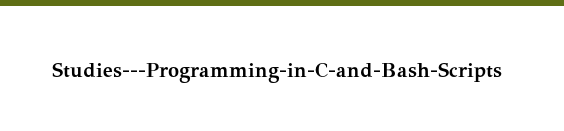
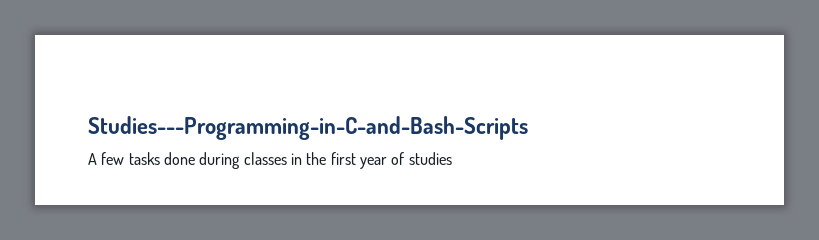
(502, 72) none -> [88,152,452,169] // A few tasks done during classes in the first year of studies

